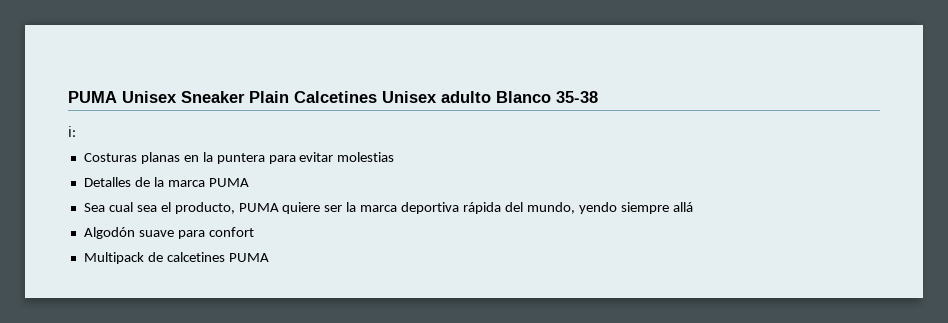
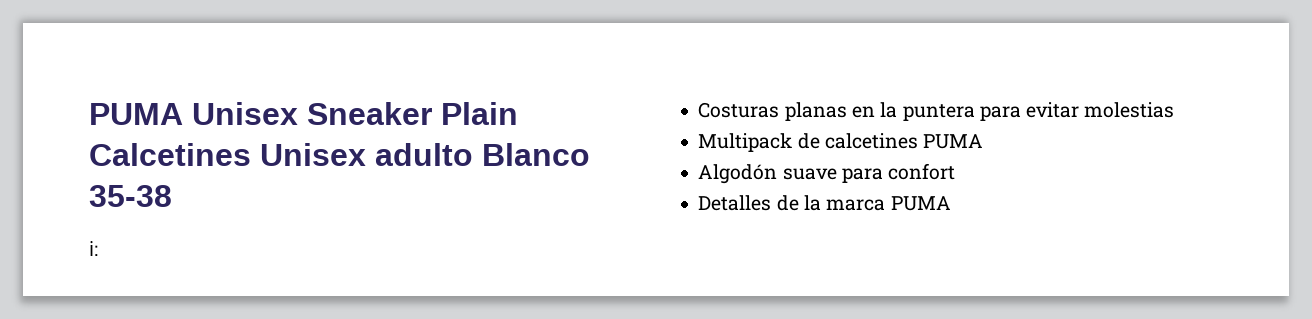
[83,177,249,187] [83,202,693,214] Detalles de la marca PUMA // Sea cual sea el producto, PUMA quiere ser la marca deportiva rápida del mundo, yendo siempre allá -> [698,133,984,152] Multipack de calcetines PUMA
[83,252,225,264] Multipack de calcetines -> [698,195,886,211] Detalles de la marca

